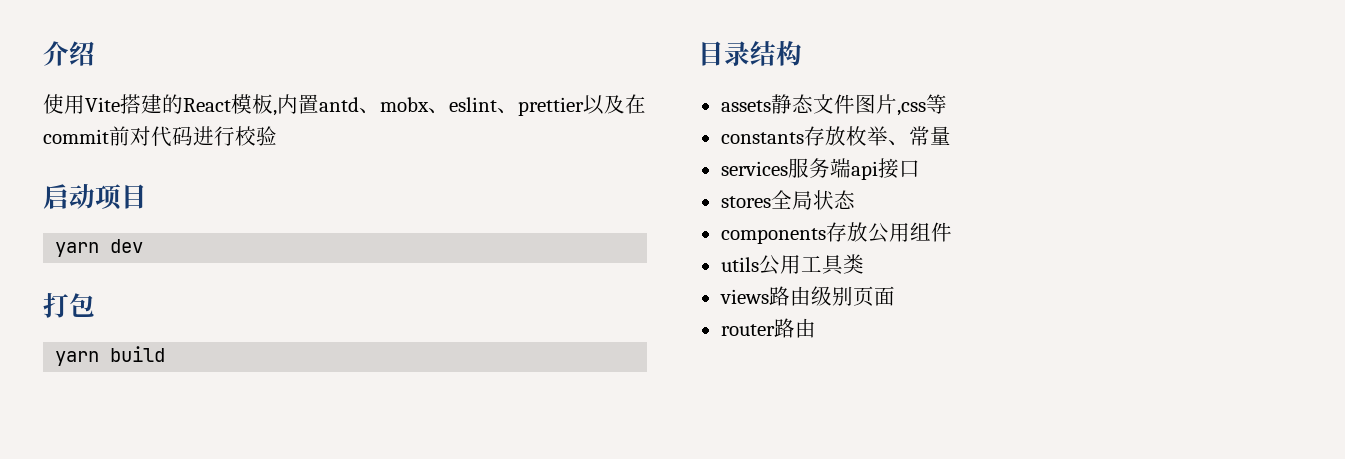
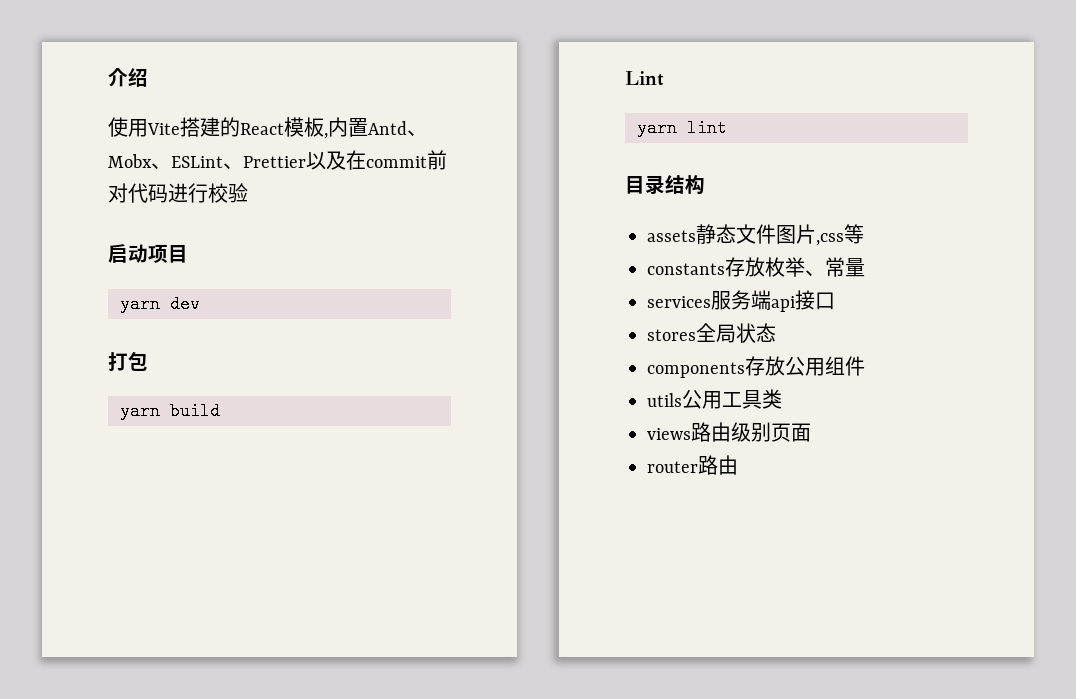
[319,97,584,116] antd、mobx、eslint、prettier -> [368,121,427,136] [108,154,306,169] Antd、Mobx、ESLint、Prettier
(166, 354) none -> [625,71,664,86] [637,119,727,137] // Lint // yarn lint

